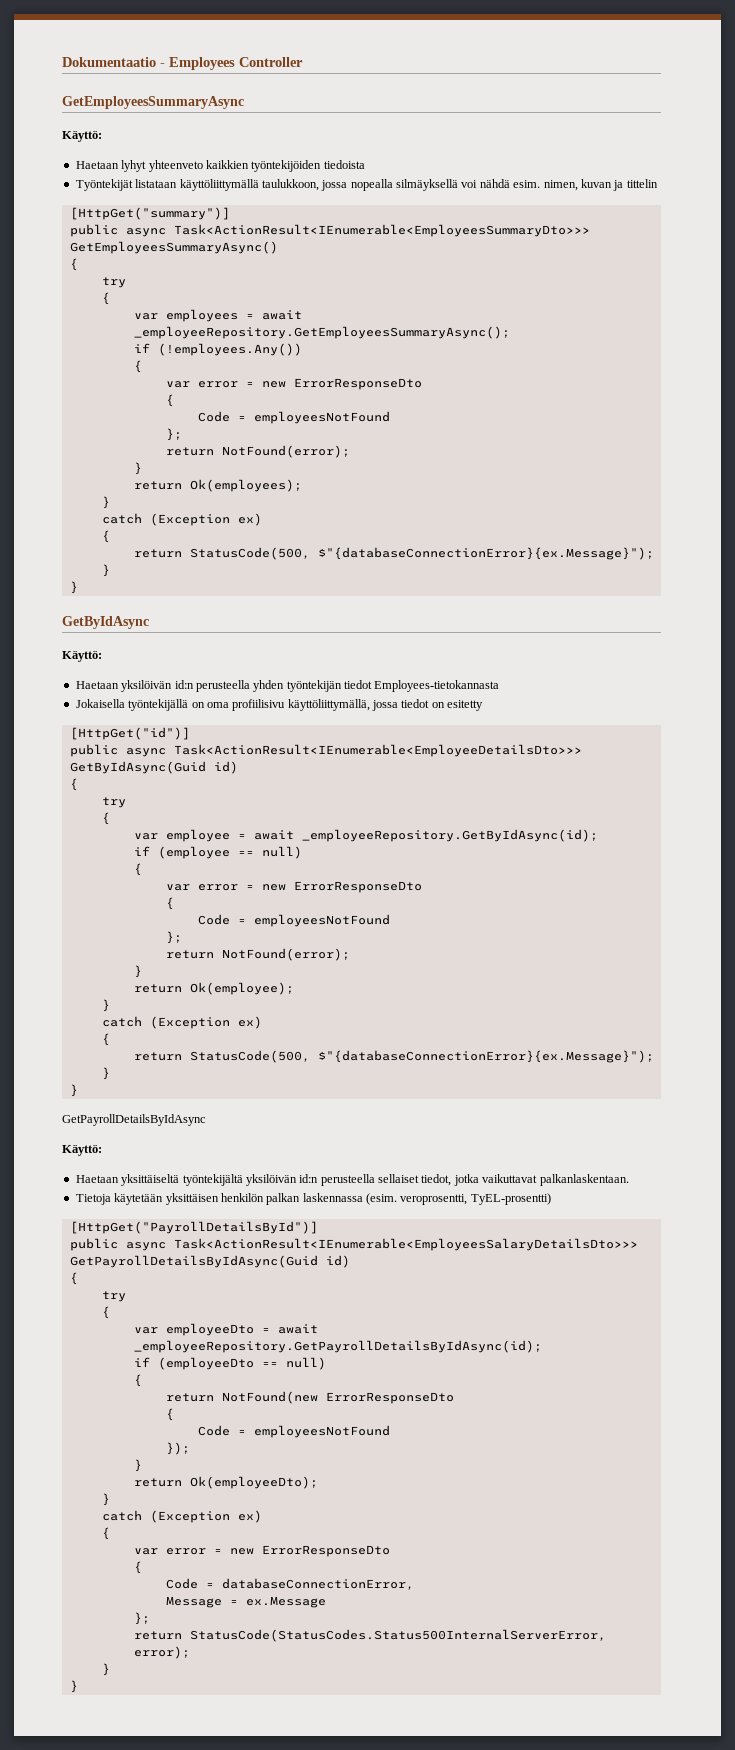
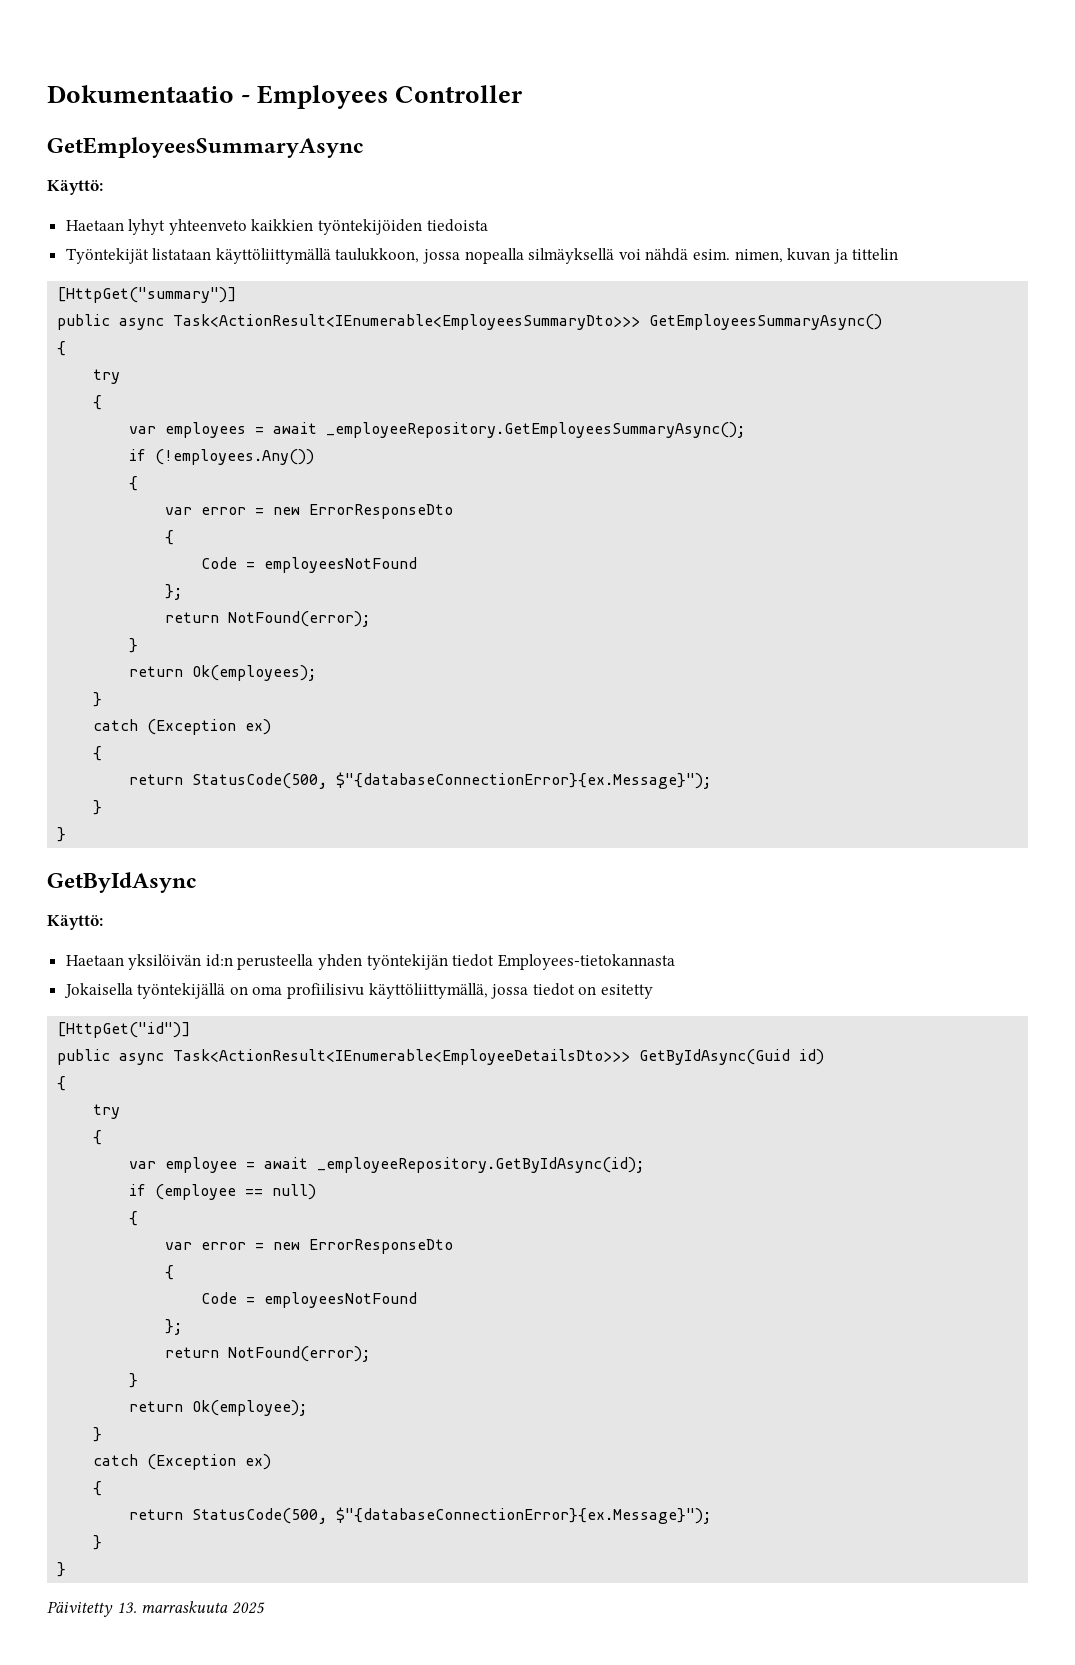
[62,1114,206,1126] [62,1145,102,1156] [75,1174,629,1186] [75,1193,551,1205] [69,1221,318,1234] [69,1238,638,1251] [69,1255,350,1268] [69,1272,78,1285] [101,1291,126,1302] [101,1306,110,1319] [133,1323,318,1336] [133,1340,542,1353] [133,1357,326,1370] [133,1374,142,1387] [165,1391,454,1404] [165,1408,174,1421] [197,1425,390,1438] [165,1442,190,1455] [133,1459,142,1472] [133,1476,318,1489] [101,1493,110,1506] [101,1510,262,1523] [101,1527,110,1540] [133,1545,390,1557] [133,1561,142,1574] [165,1578,414,1590] [165,1596,326,1608] [133,1612,150,1625] [133,1629,606,1642] [133,1646,190,1659] [101,1663,110,1676] [69,1680,78,1693] GetPayrollDetailsByIdAsync // Käyttö: // Haetaan yksittäiseltä työntekijältä yksilöivän id:n perusteella sellaiset tiedot, jotka vaikuttavat palkanlaskentaan. // Tietoja käytetään yksittäisen henkilön palkan laskennassa (esim. veroprosentti, TyEL-prosentti) // [HttpGet("PayrollDetailsById")] // public async Task<ActionResult<IEnumerable<EmployeesSalaryDetailsDto>>> GetPayrollDetailsByIdAsync(Guid id) // { // try // { // var employeeDto = await _employeeRepository.GetPayrollDetailsByIdAsync(id); // if (employeeDto == null) // { // return NotFound(new ErrorResponseDto // { // Code = employeesNotFound // }); // } // return Ok(employeeDto); // } // catch (Exception ex) // { // var error = new ErrorResponseDto // { // Code = databaseConnectionError, // Message = ex.Message // }; // return StatusCode(StatusCodes.Status500InternalServerError, error); // } // } -> [47,1601,265,1617] Päivitetty 13. marraskuuta 2025

